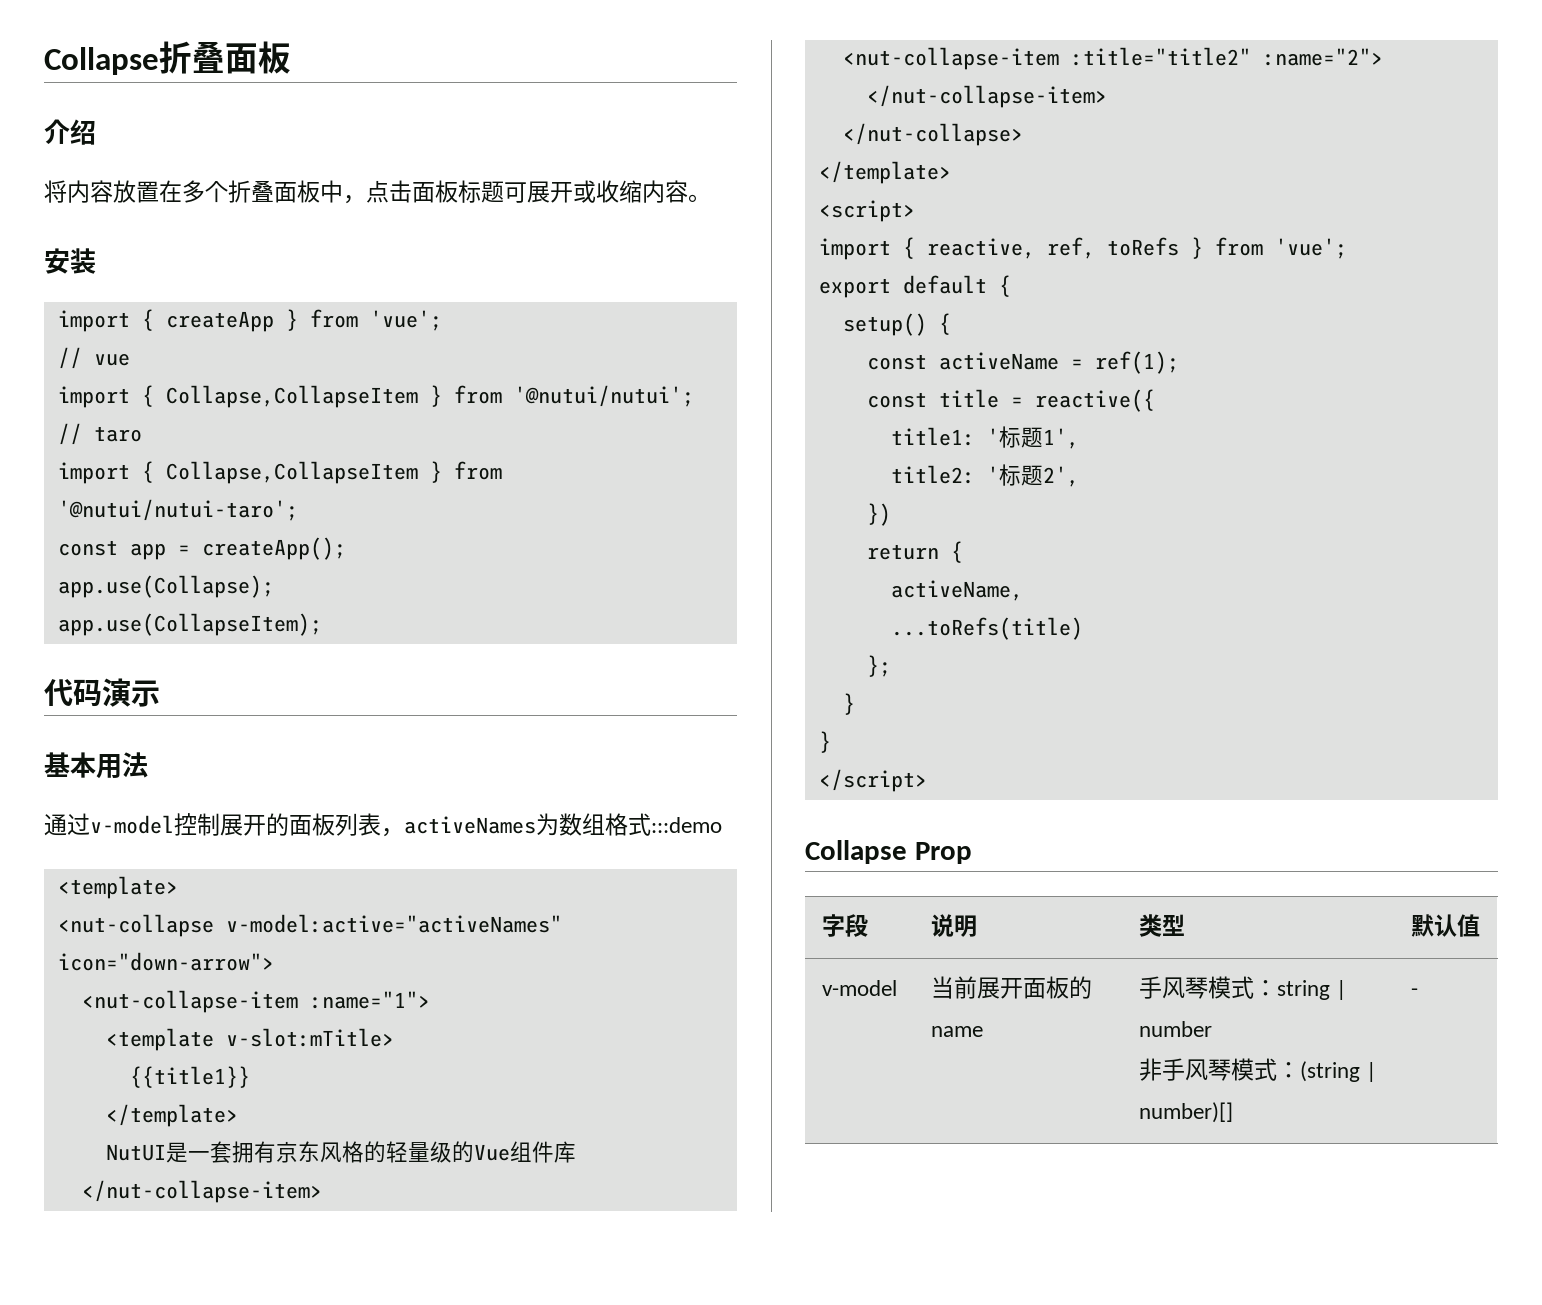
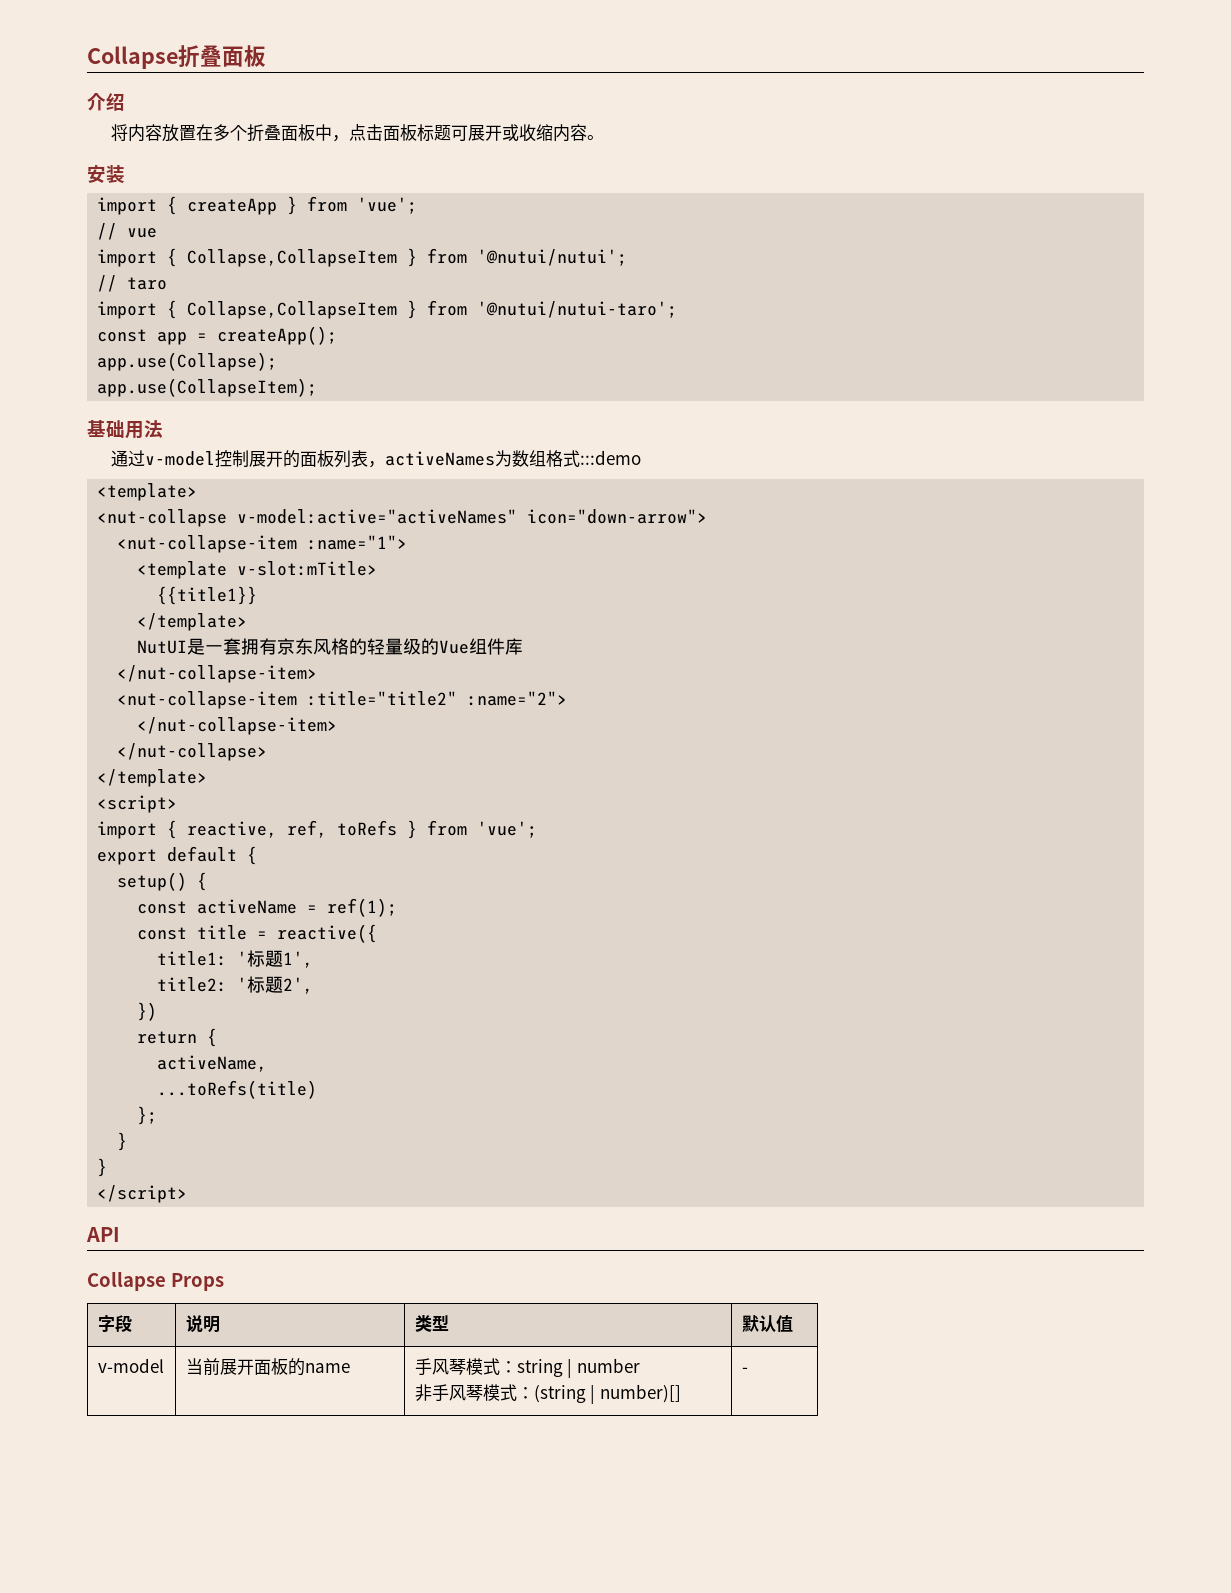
[44,678,160,707] // 代码演示 -> (318, 387) none
[70,752,96,778] 本 -> [106,420,125,438] 础
[805,840,972,864] // Collapse Prop -> [86,1227,120,1242] [87,1271,224,1291] // API // Collapse Props

